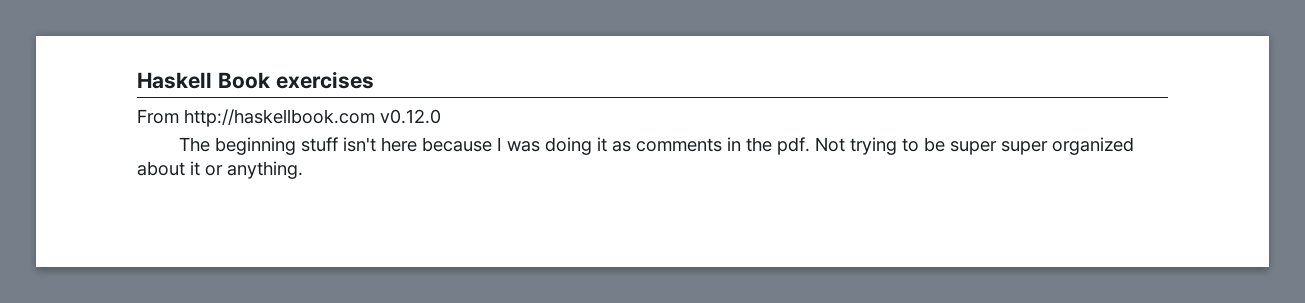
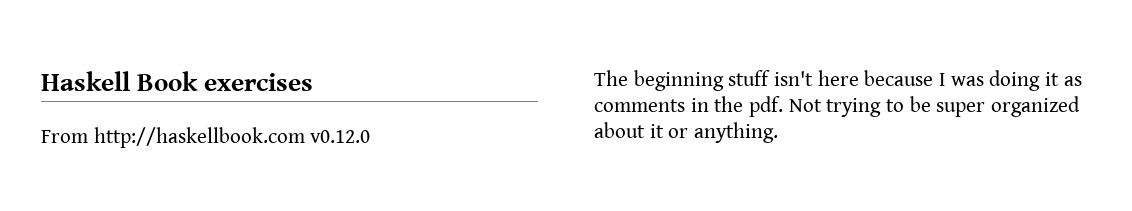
[1000,141,1048,155] super -> (986, 109) none

